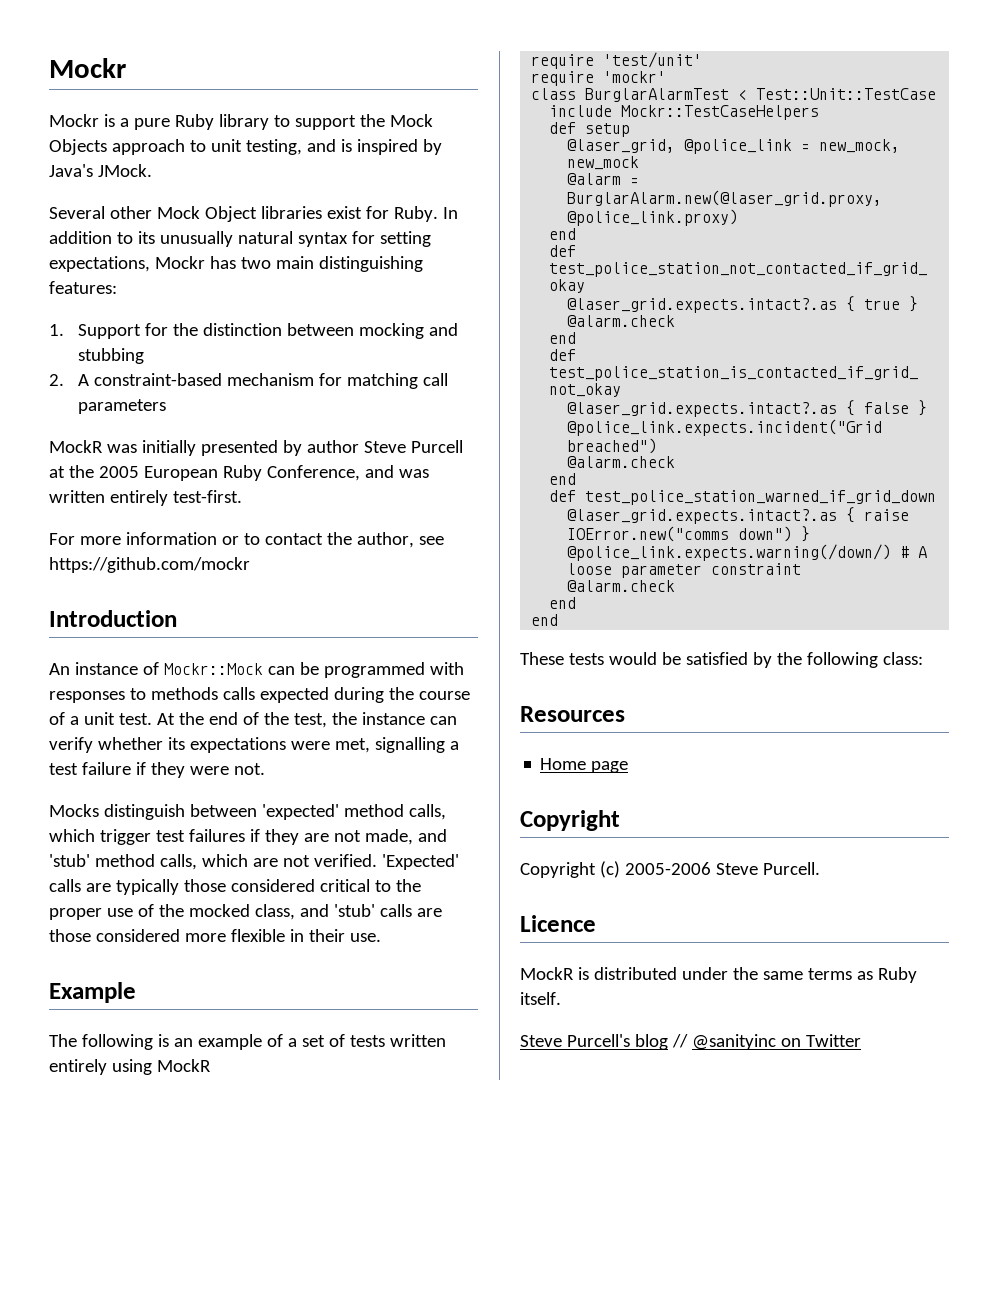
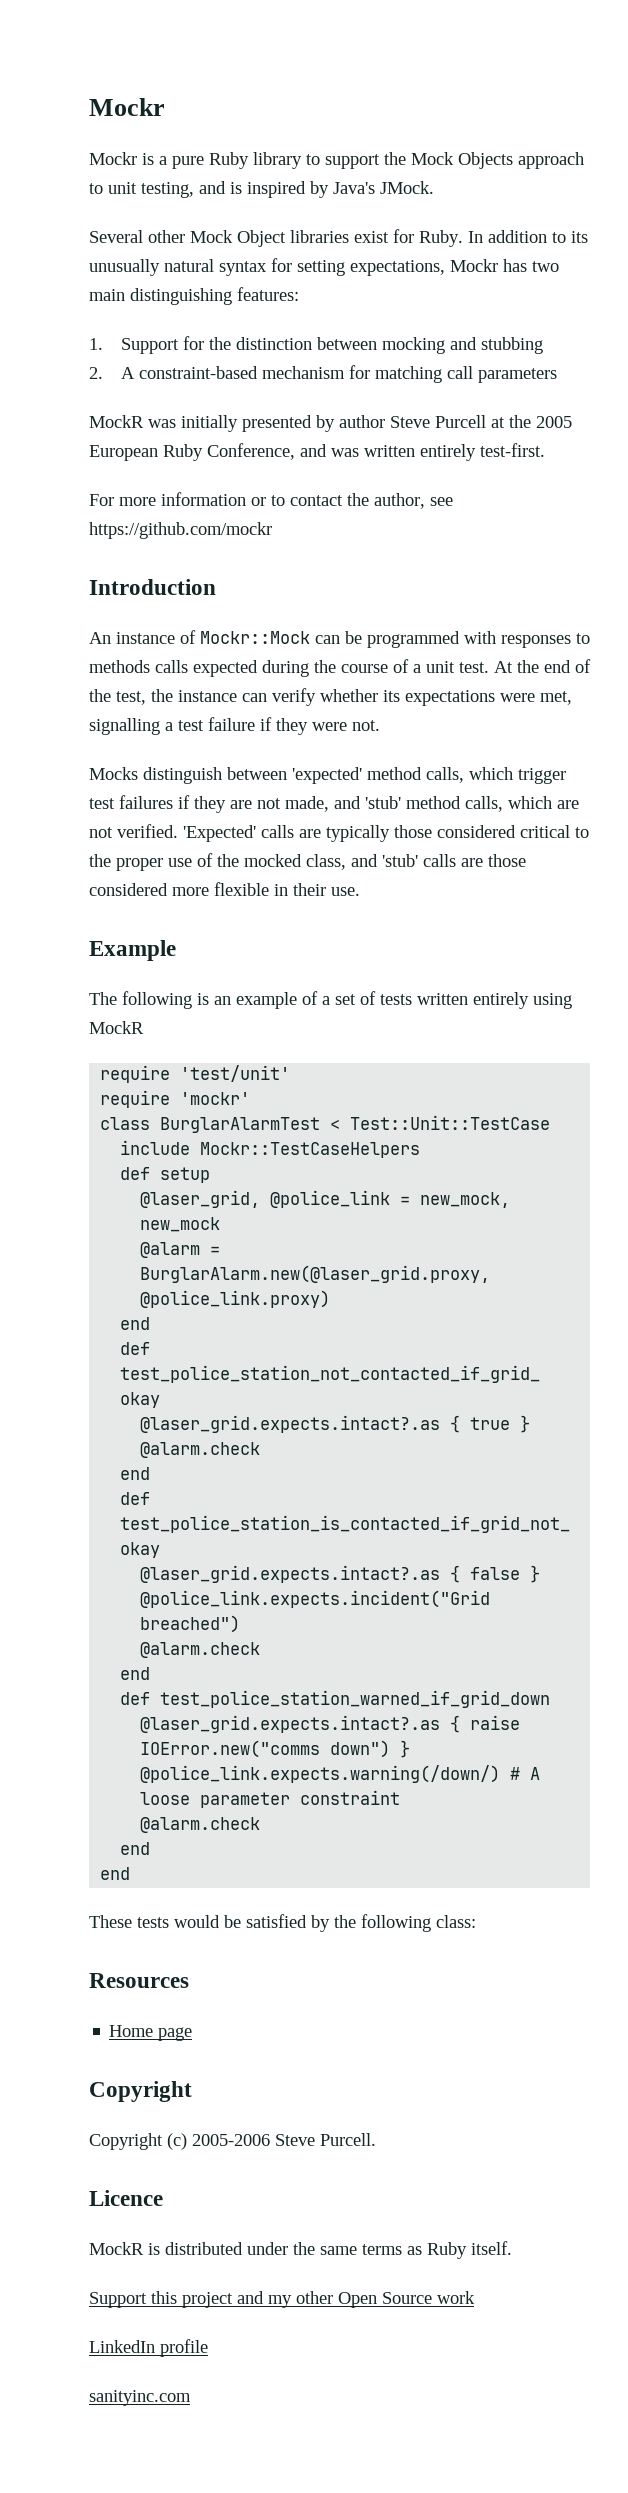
[520,1034,861,1050] Steve Purcell's blog // @sanityinc on Twitter -> [89,2291,475,2308] [89,2339,208,2357] [89,2390,191,2406] Support this project and my other Open Source work // LinkedIn profile // sanityinc.com

